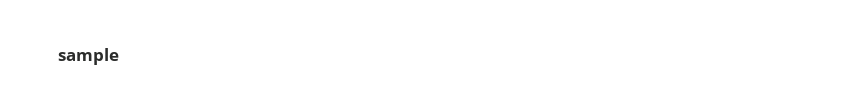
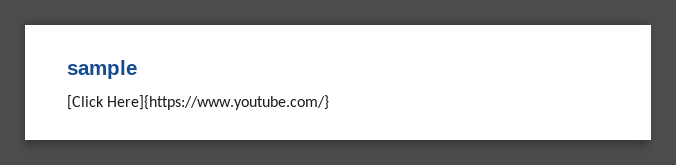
(119, 56) none -> [67,95,330,110] // [Click Here]{https://www.youtube.com/}

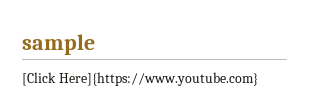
[107,95,330,110] Here]{https://www.youtube.com/} -> [58,72,258,86] Here]{https://www.youtube.com}

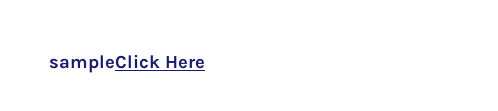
[22,34,95,55] [22,72,258,86] sample // [Click Here]{https://www.youtube.com} -> [49,54,205,73] sampleClick Here

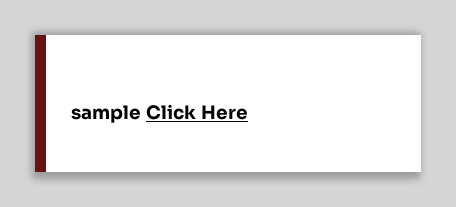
[49,54,160,73] sampleClick -> [71,104,196,123] sample Click

